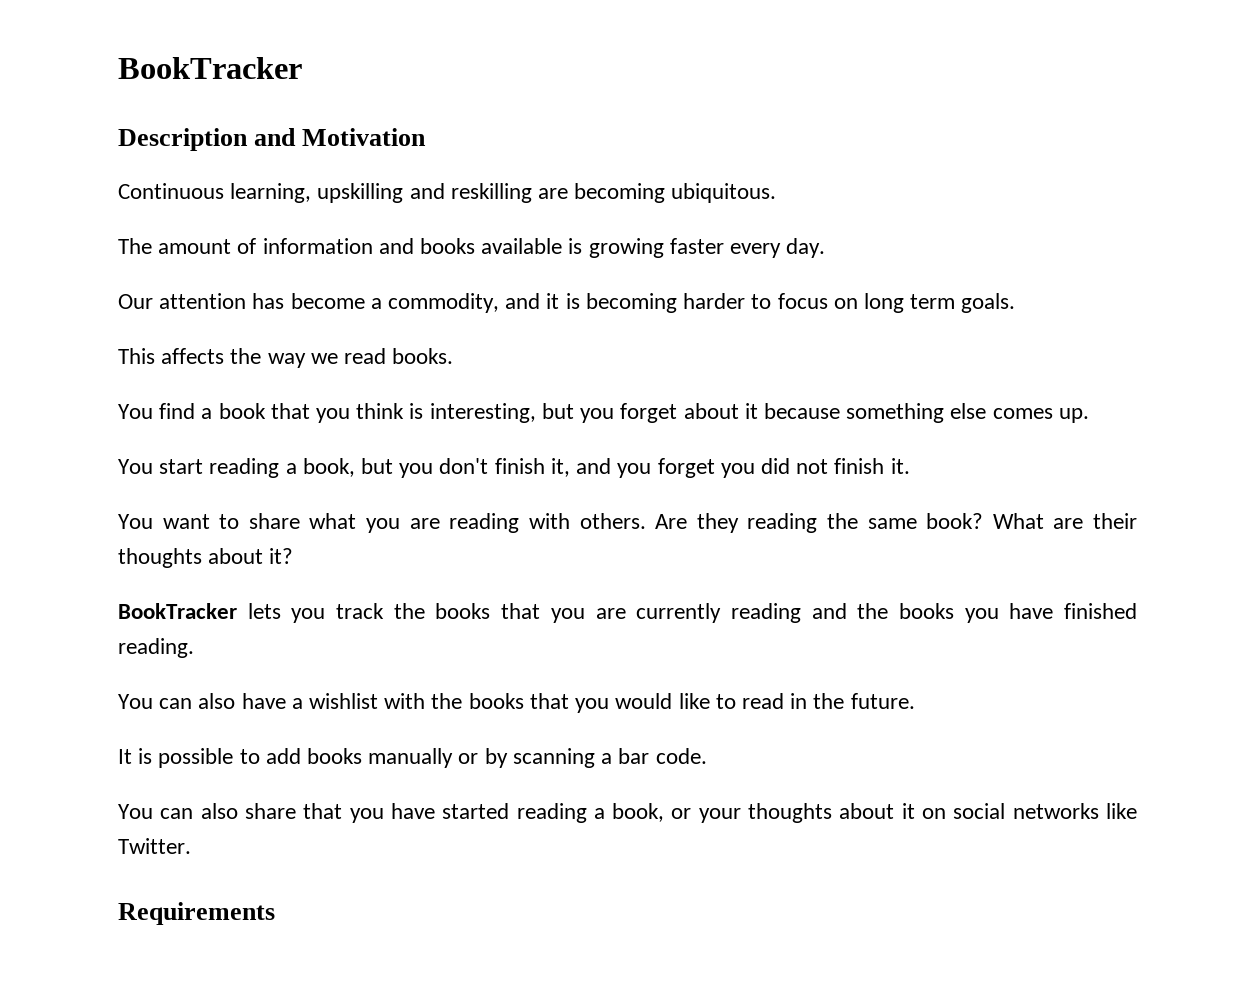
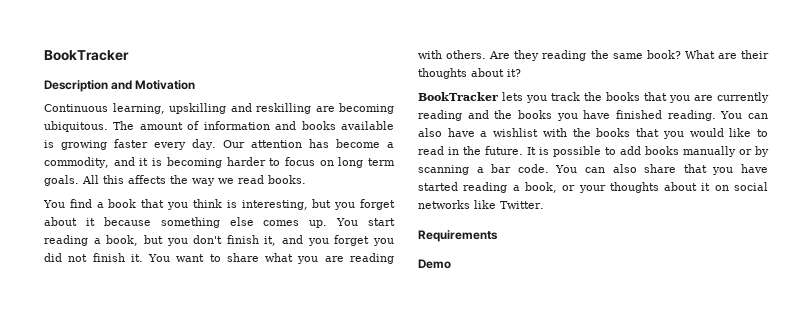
(777, 193) // -> (108, 126) none
(826, 248) // -> (217, 144) none
[118,348,155,364] // This -> [82,175,124,184] All this
(1089, 415) // -> (328, 224) none
(910, 466) // -> (143, 258) none
(194, 648) // -> (716, 115) none
(915, 701) // -> (523, 150) none
(707, 756) // -> (549, 168) none
(275, 913) none -> [418,259,451,269] // Demo

